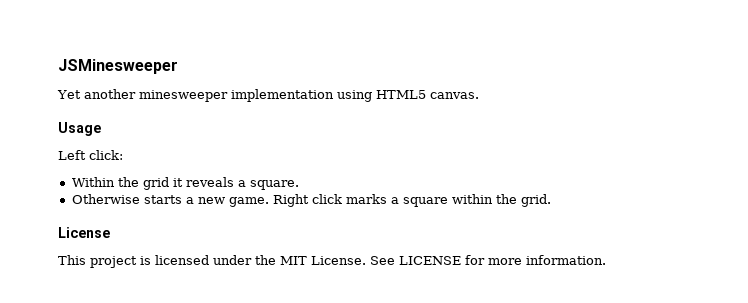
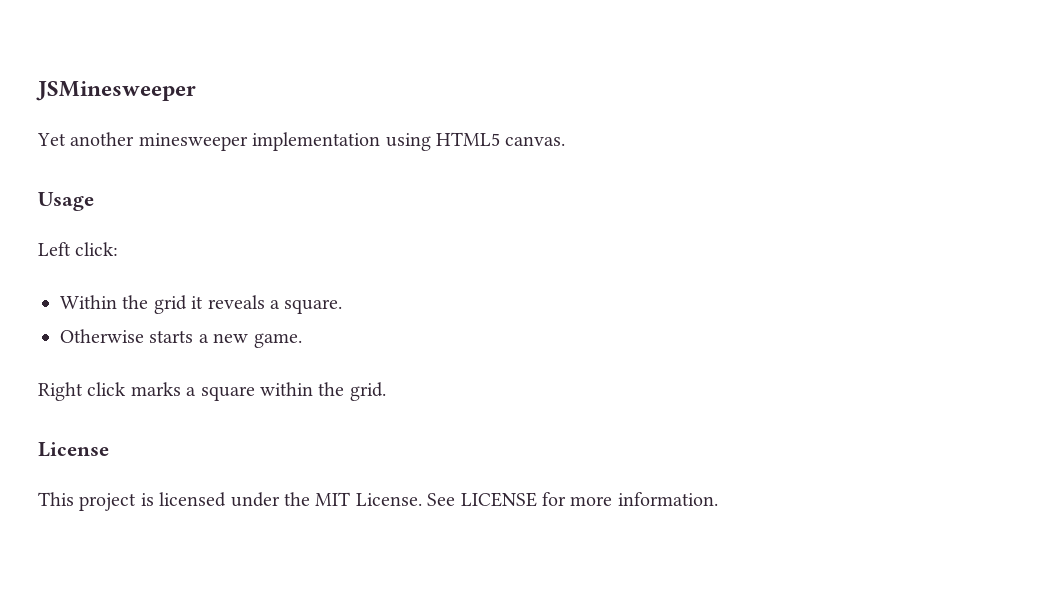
(269, 202) none -> (302, 340) //

